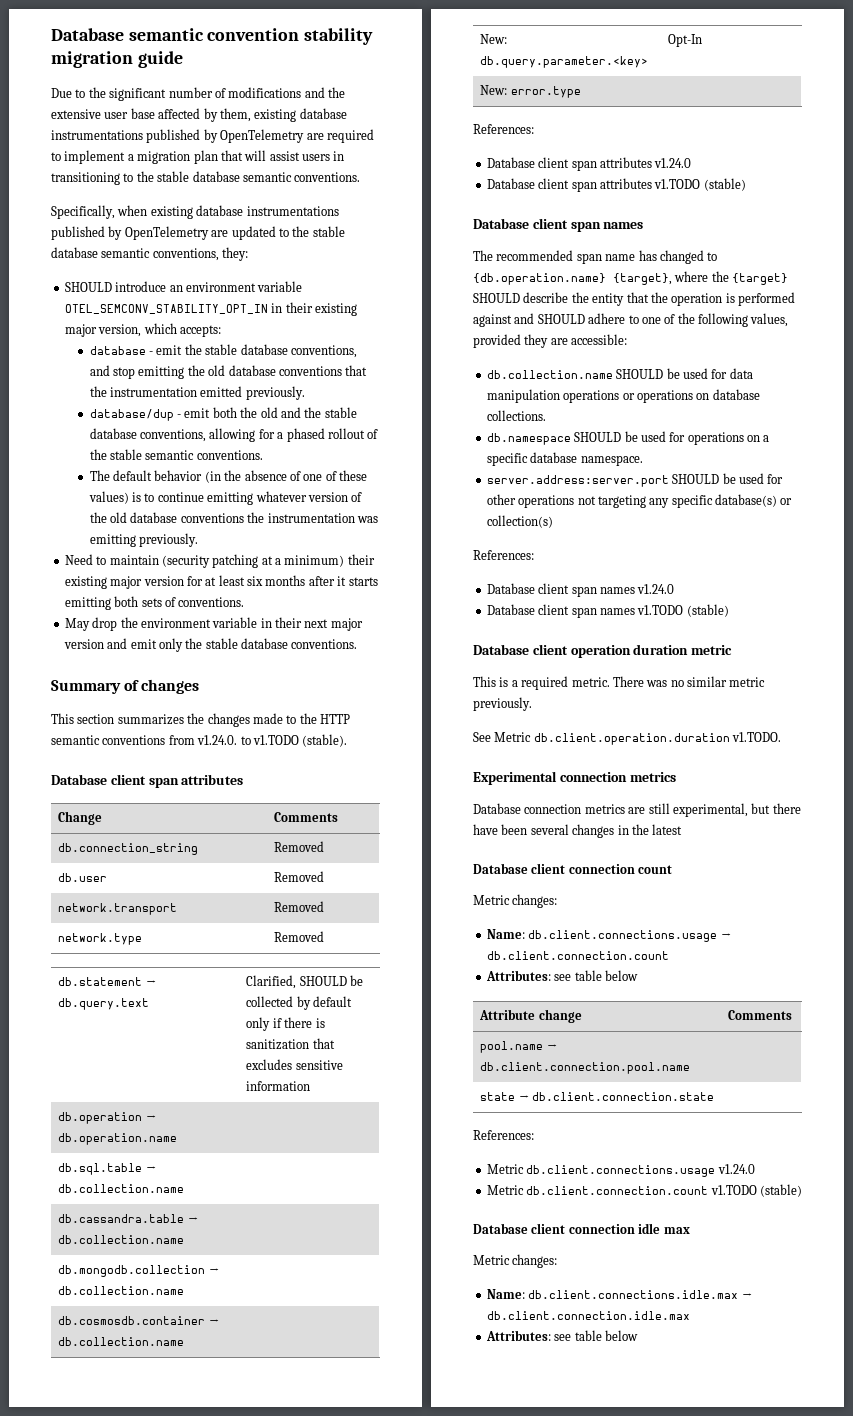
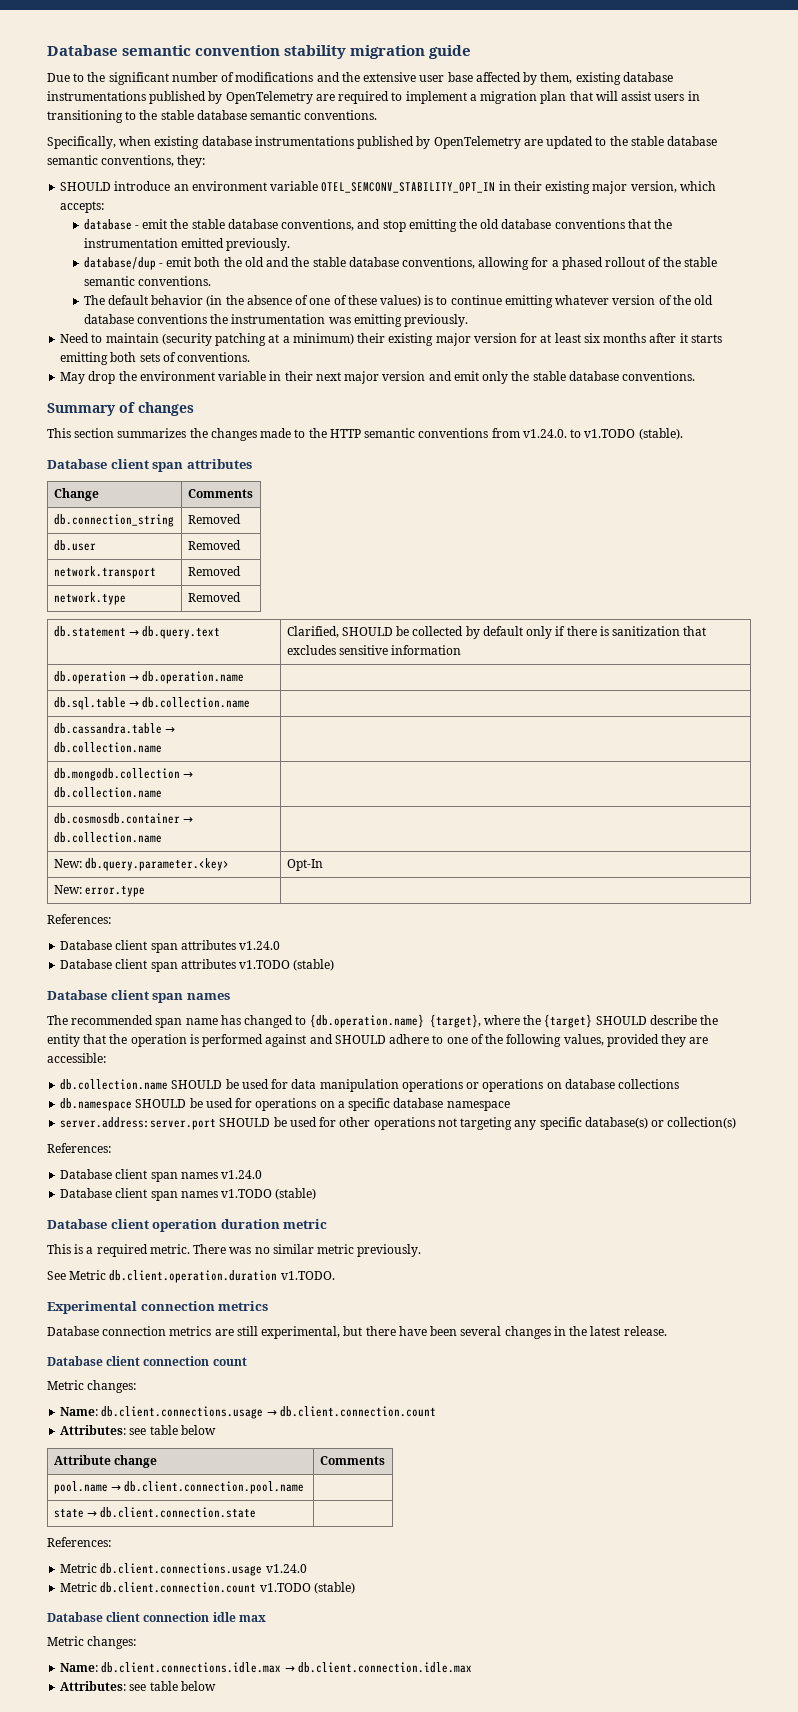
[486,410,546,421] collections. -> [618,1079,680,1089] collections
[580,455,643,466] namespace. -> [446,1101,510,1111] namespace
(683, 829) none -> [623,1326,667,1336] release.

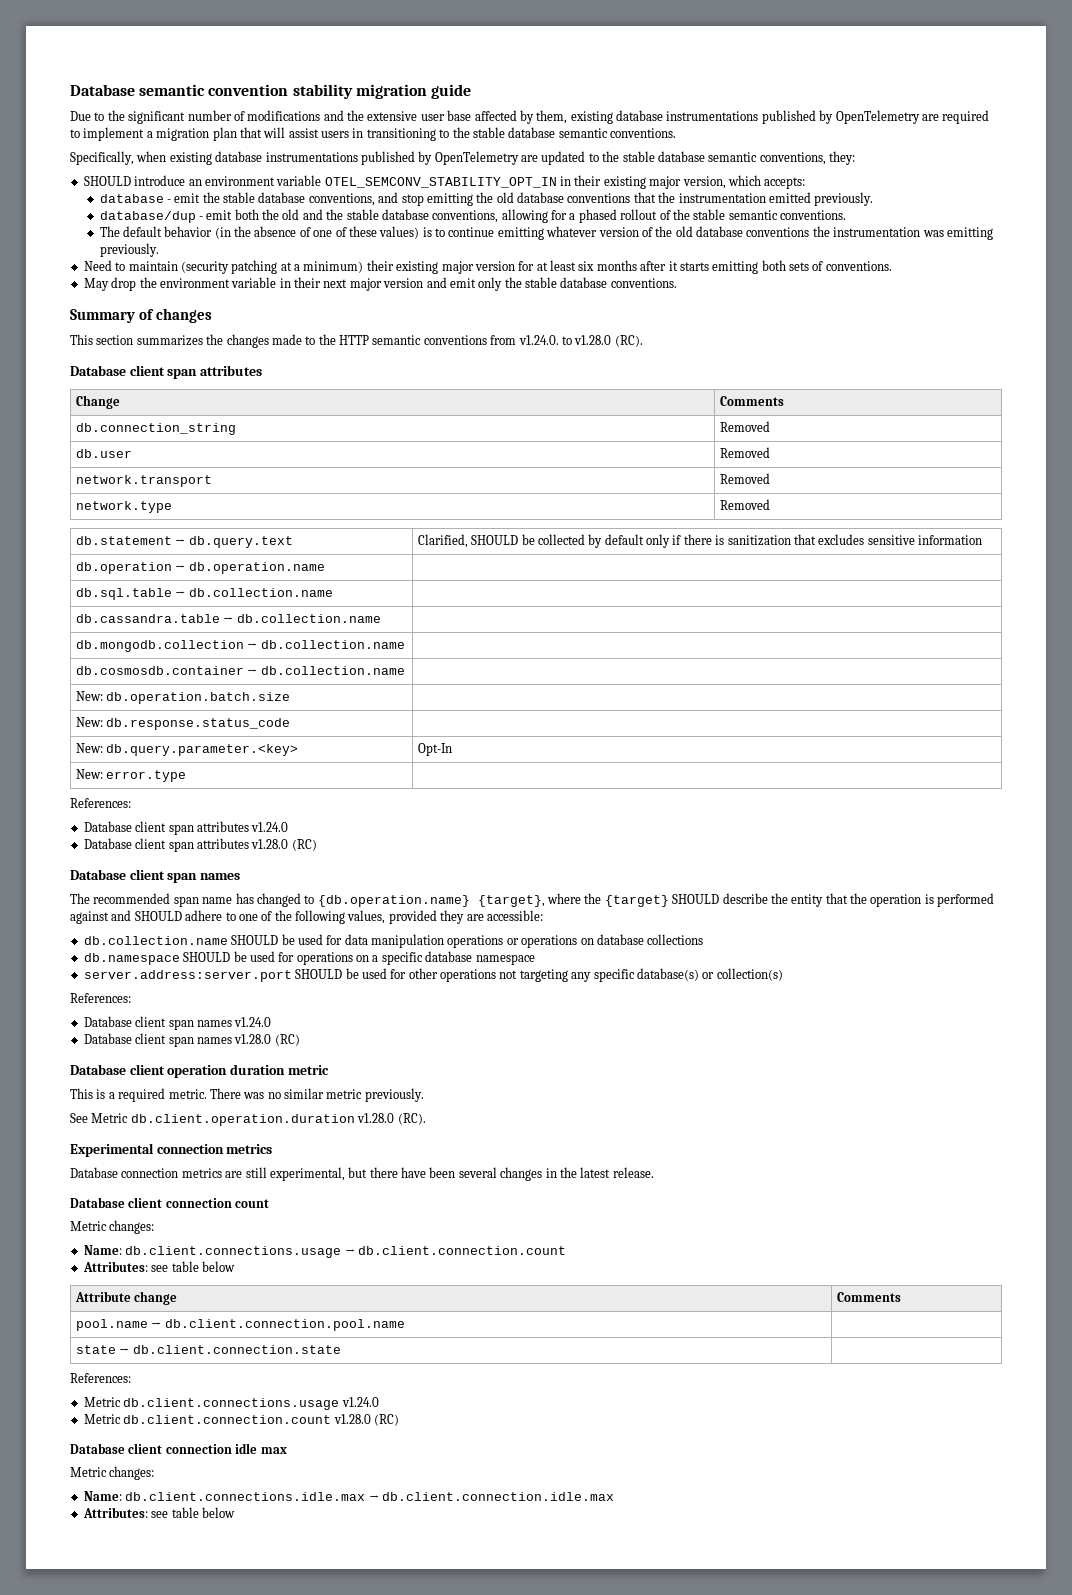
[584,428,683,440] v1.TODO (stable). -> [574,335,643,347] v1.28.0 (RC).
(162, 837) none -> [75,691,291,704] [75,717,291,730] // New: db.operation.batch.size | // New: db.response.status_code |
[239,959,335,971] v1.TODO (stable) -> [251,839,317,851] v1.28.0 (RC)
[221,1188,317,1200] v1.TODO (stable) -> [234,1034,300,1046] v1.28.0 (RC)
[280,1271,335,1280] v1.TODO. -> [357,1113,426,1125] v1.28.0 (RC).
[259,1582,355,1594] v1.TODO (stable) -> [333,1414,399,1426] v1.28.0 (RC)

